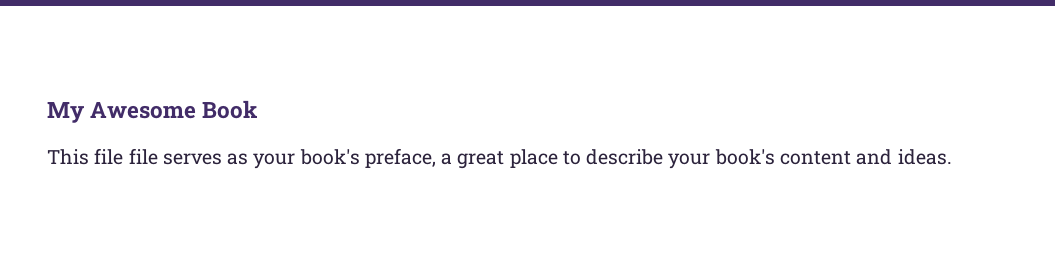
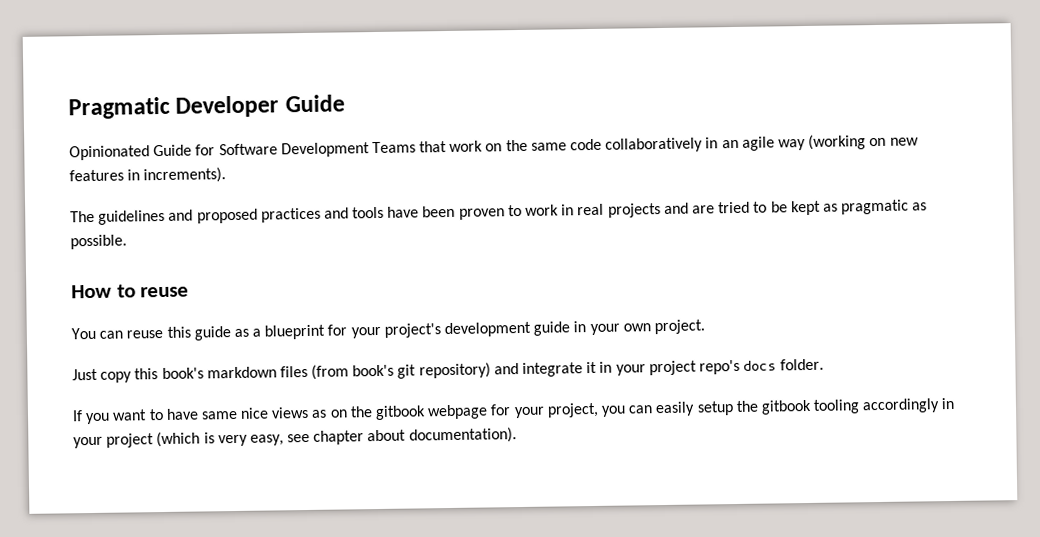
[47,100,259,123] [47,148,952,169] My Awesome Book // This file file serves as your book's preface, a great place to describe your book's content and ideas. -> [68,94,345,120] [69,134,919,161] [69,167,227,184] [70,199,928,225] [70,234,127,250] [71,284,190,299] [71,319,705,341] [72,358,825,383] [72,397,956,425] [73,427,517,449] Pragmatic Developer Guide // Opinionated Guide for Software Development Teams that work on the same code collaboratively in an agile way (working on new features in increments). // The guidelines and proposed practices and tools have been proven to work in real projects and are tried to be kept as pragmatic as possible. // How to reuse // You can reuse this guide as a blueprint for your project's development guide in your own project. // Just copy this book's markdown files (from book's git repository) and integrate it in your project repo's docs folder. // If you want to have same nice views as on the gitbook webpage for your project, you can easily setup the gitbook tooling accordingly in your project (which is very easy, see chapter about documentation).

